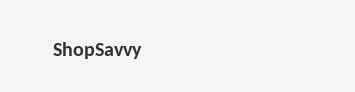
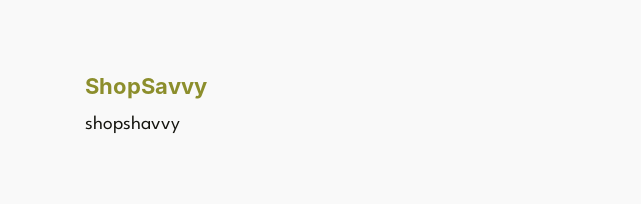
(142, 50) none -> [85,115,180,134] // shopshavvy

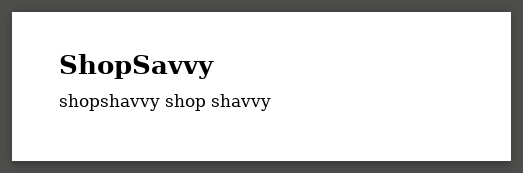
(180, 124) none -> [165,94,271,111] shop shavvy

